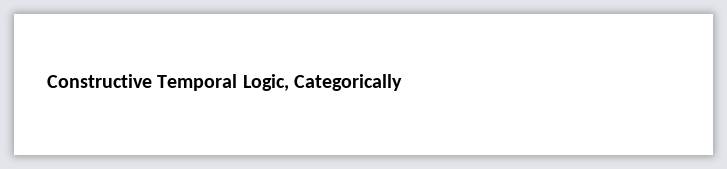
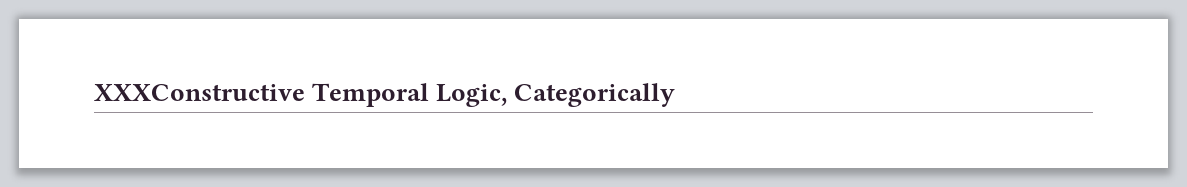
[47,74,152,88] Constructive -> [94,84,305,101] XXXConstructive

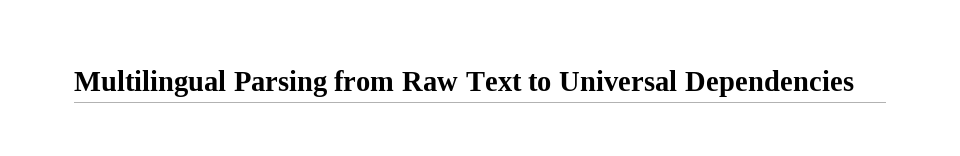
[94,83,676,107] XXXConstructive Temporal Logic, Categorically -> [74,70,854,97] Multilingual Parsing from Raw Text to Universal Dependencies

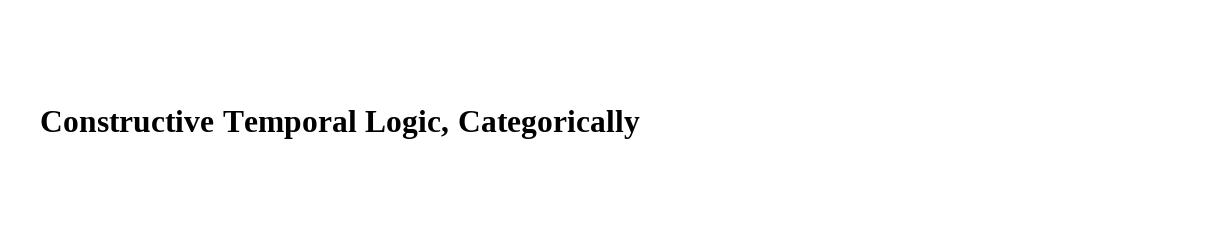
[74,70,854,97] Multilingual Parsing from Raw Text to Universal Dependencies -> [40,110,640,139] Constructive Temporal Logic, Categorically

